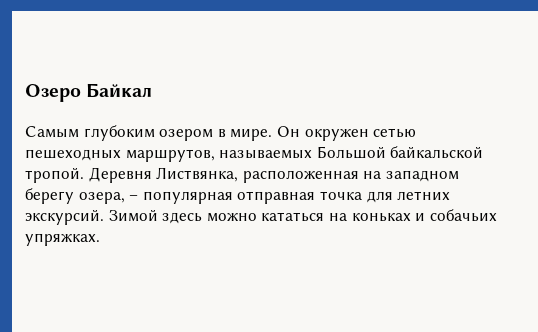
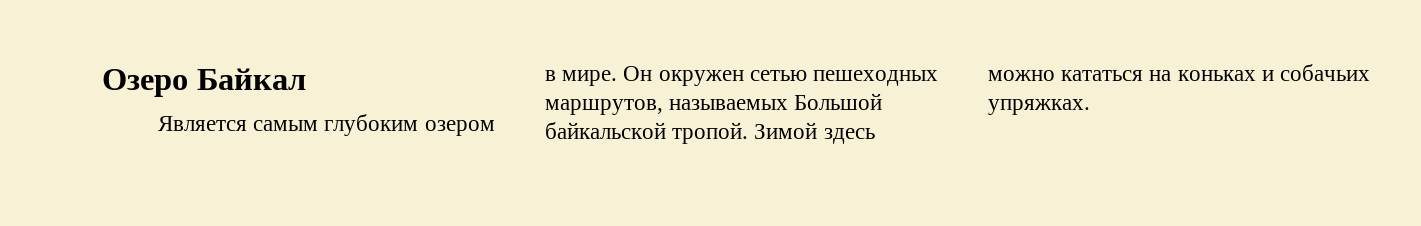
[25,126,79,138] Самым -> [158,116,319,131] Является самым
[88,167,459,183] [25,188,451,204] [25,209,104,225] Деревня Листвянка, расположенная на западном берегу озера, – популярная отправная точка для летних экскурсий. -> (749, 133) none

